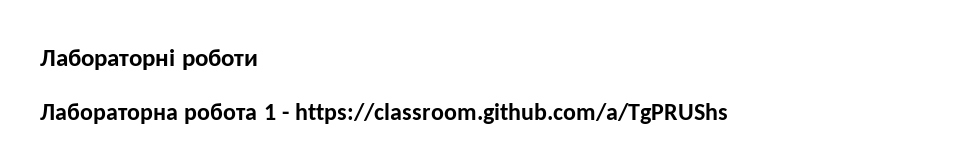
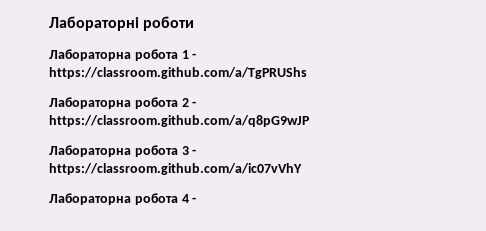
(729, 113) none -> [49,97,197,109] [49,115,310,127] [49,145,197,157] [49,163,302,175] [49,193,197,205] // Лабораторна робота 2 - https://classroom.github.com/a/q8pG9wJP // Лабораторна робота 3 - https://classroom.github.com/a/ic07vVhY // Лабораторна робота 4 -

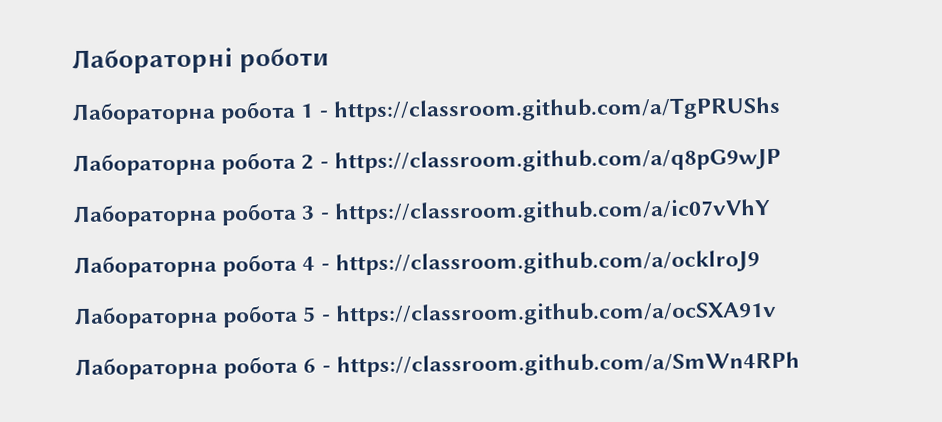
(197, 200) none -> [334,250,760,276] [74,300,777,330] [75,351,800,381] https://classroom.github.com/a/ocklroJ9 // Лабораторна робота 5 - https://classroom.github.com/a/ocSXA91v // Лабораторна робота 6 - https://classroom.github.com/a/SmWn4RPh

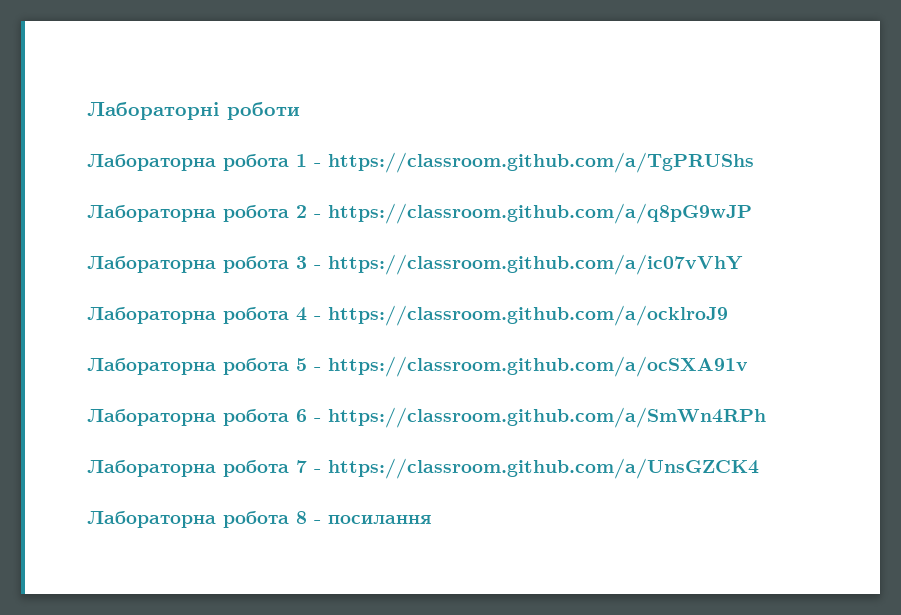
(800, 364) none -> [87,458,759,479] [87,511,432,528] // Лабораторна робота 7 - https://classroom.github.com/a/UnsGZCK4 // Лабораторна робота 8 - посилання

